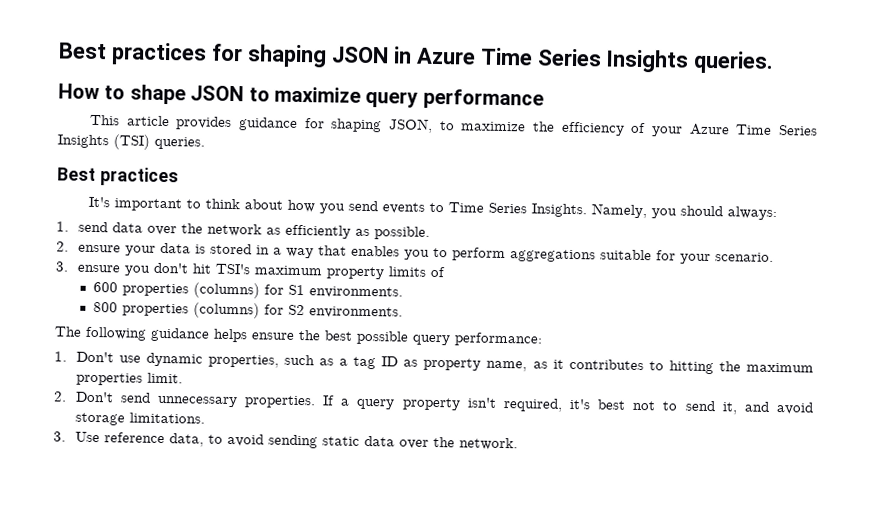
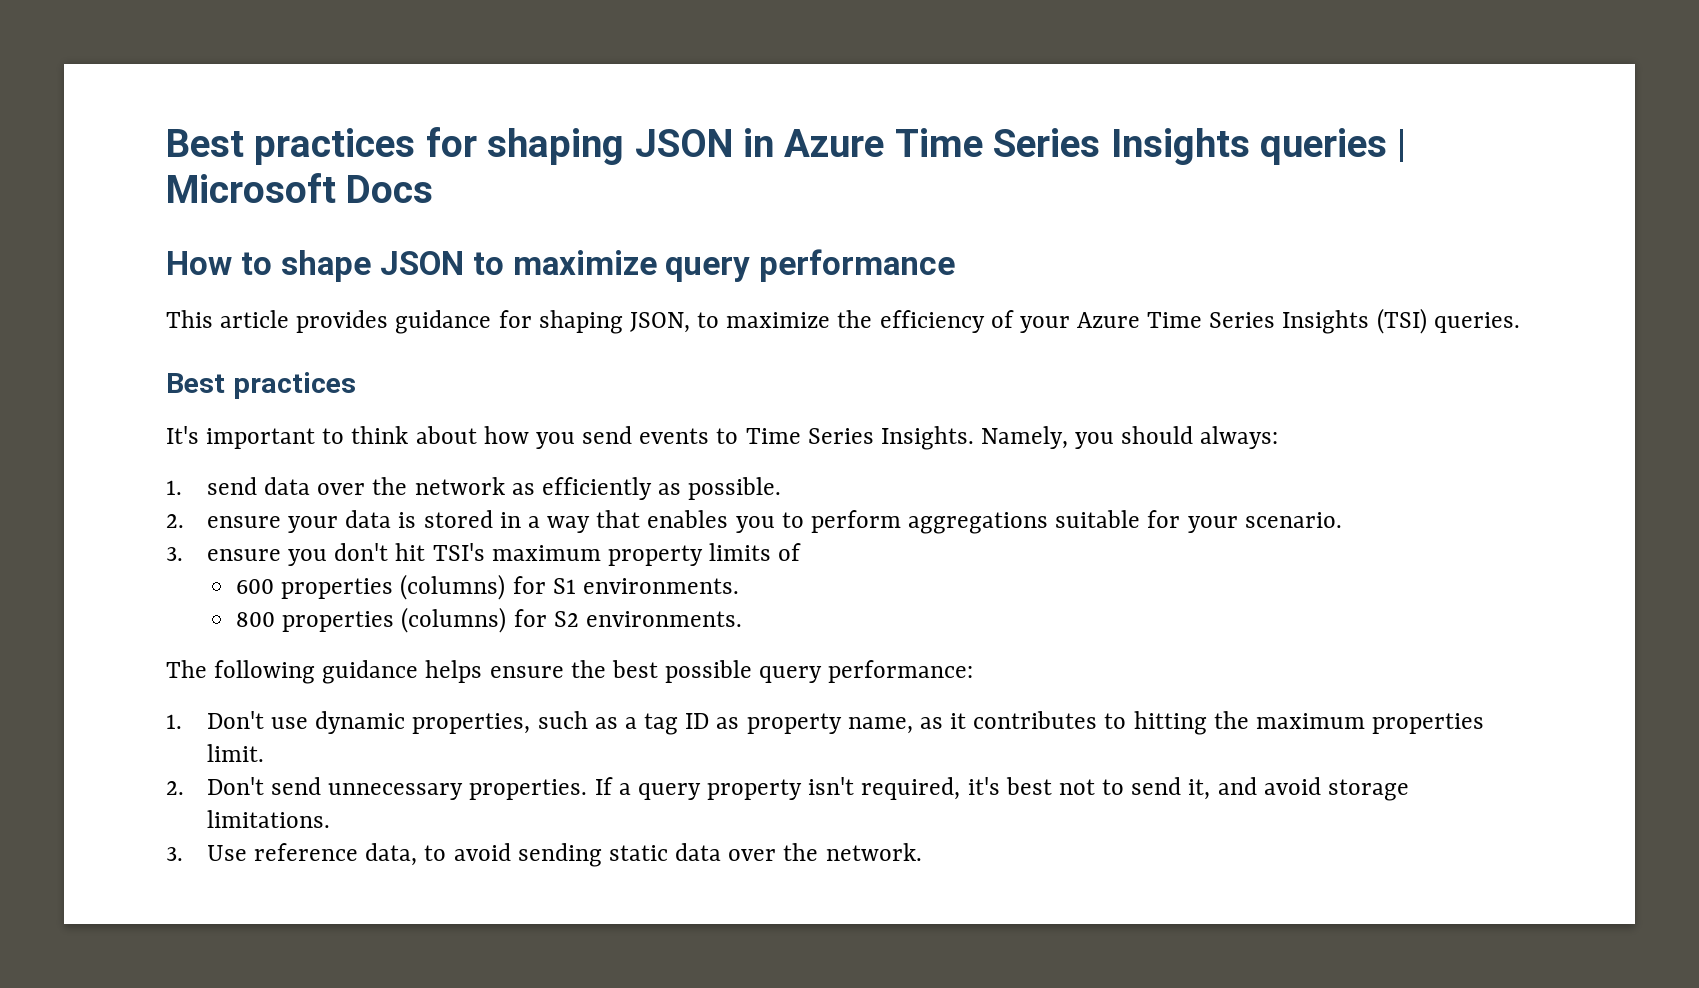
[693,50,775,74] queries. -> [1259,128,1407,165] [166,173,434,203] queries | Microsoft Docs

